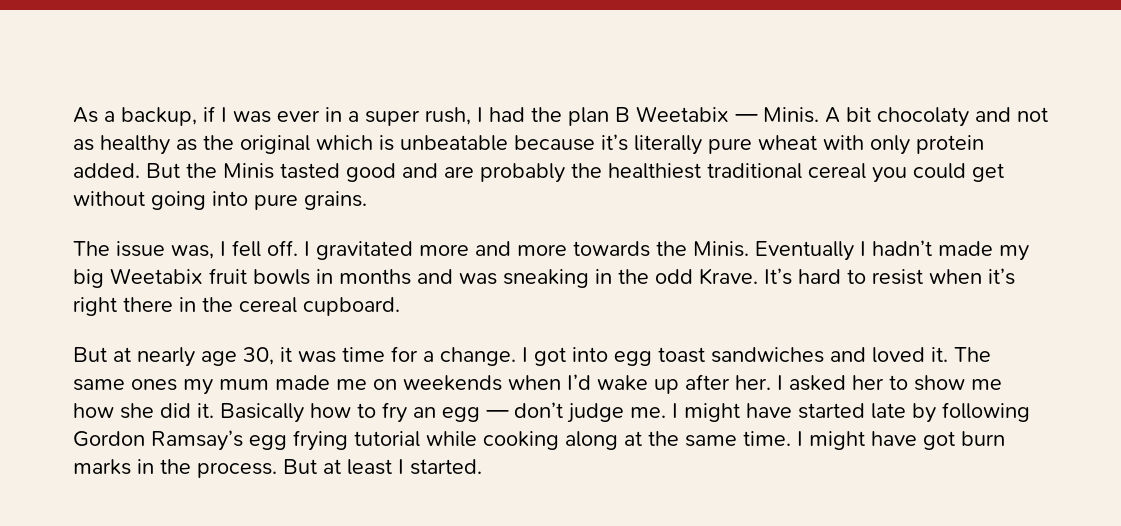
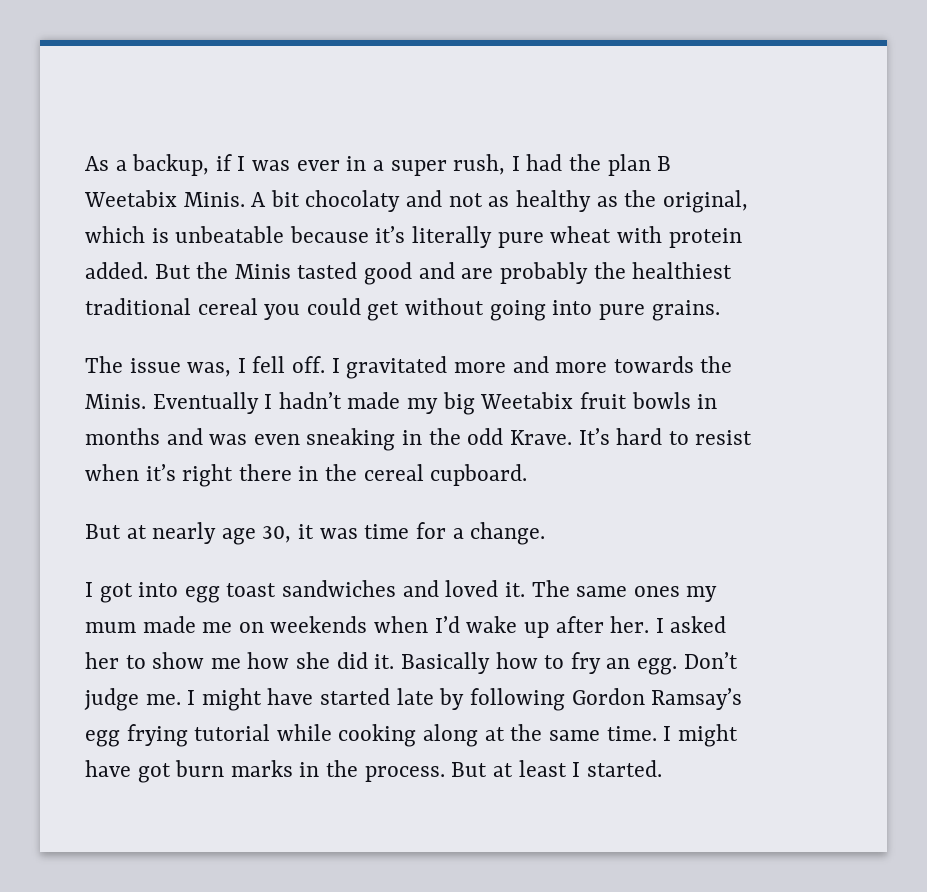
[735,114,758,122] — -> (177, 198) none
[240,135,310,154] original -> [662,190,748,213] original,
[870,135,910,155] only -> (662, 234) none
(497, 279) none -> [253,434,300,445] even
(516, 356) none -> (546, 533) //
[442,402,563,422] egg — don’t -> [636,652,738,675] egg. Don’t

